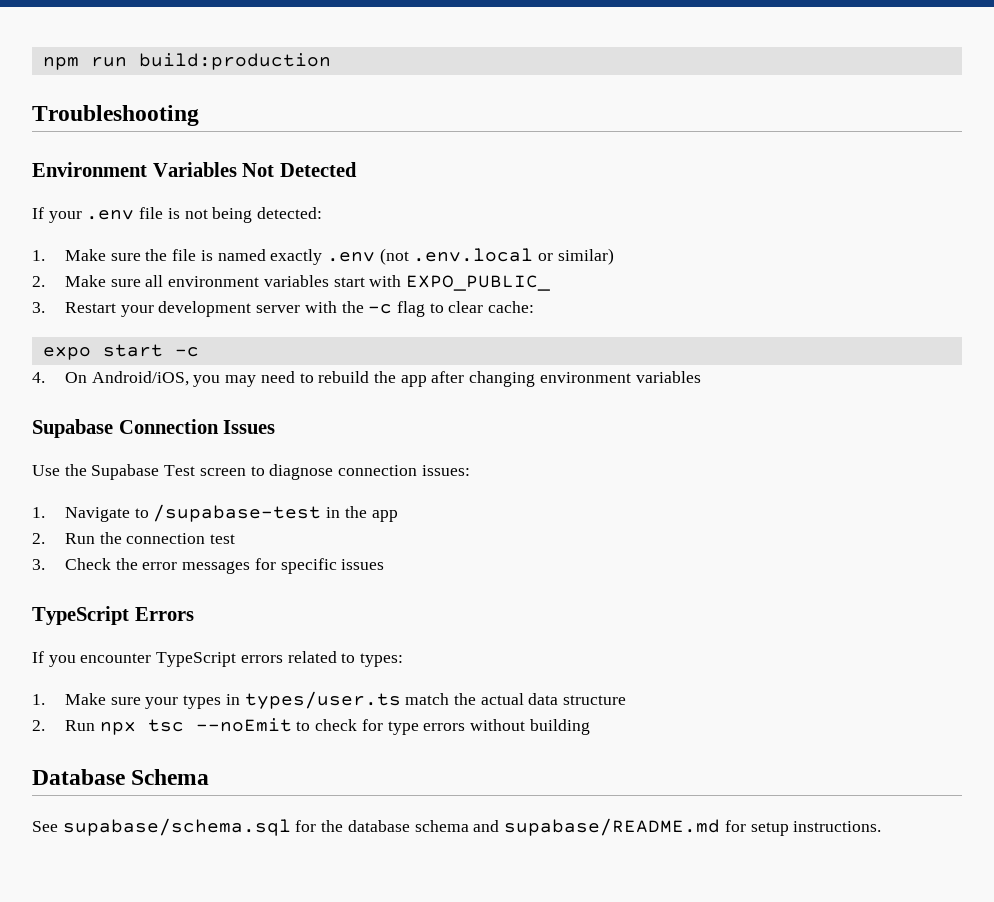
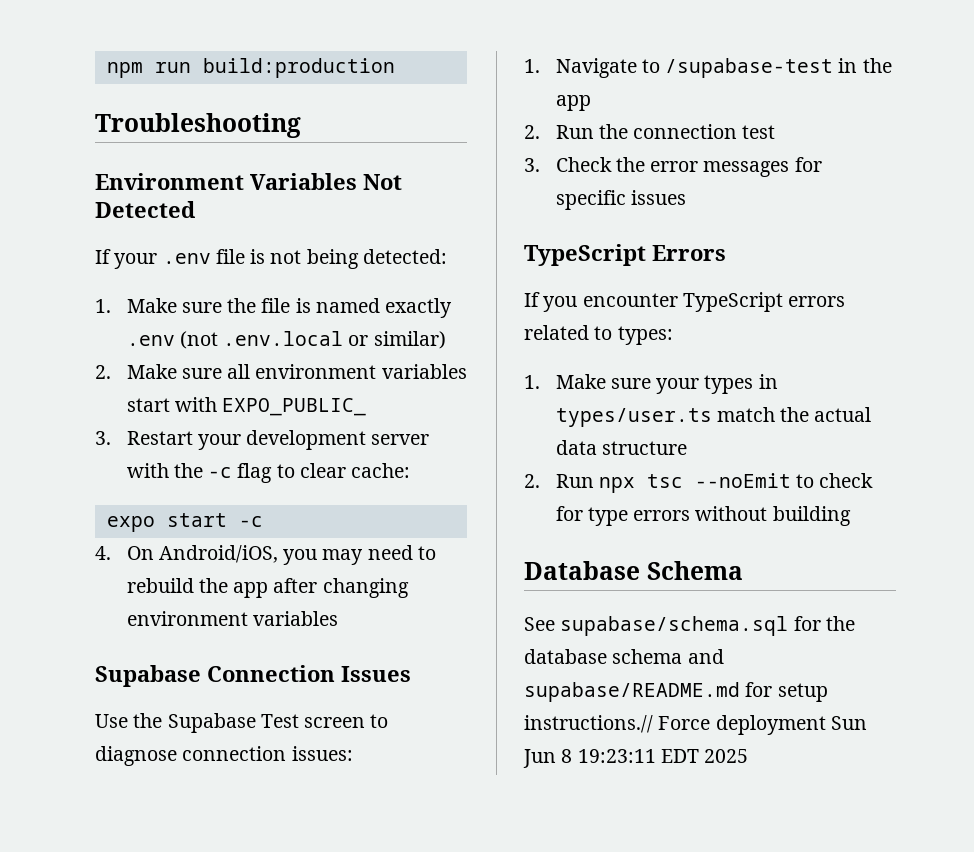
[793,821,882,832] instructions. -> [524,715,867,735] [523,749,749,768] instructions.// Force deployment Sun Jun 8 19:23:11 EDT 2025

